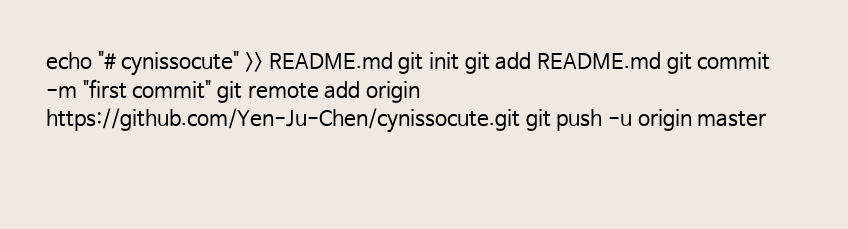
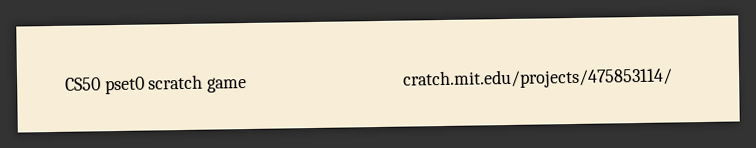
[46,51,771,76] [46,79,421,103] [46,108,767,133] echo "# cynissocute" >> README.md git init git add README.md git commit -m "first commit" git remote add origin https://github.com/Yen-Ju-Chen/cynissocute.git git push -u origin master -> [65,67,673,95] CS50 pset0 scratch game cratch.mit.edu/projects/475853114/

